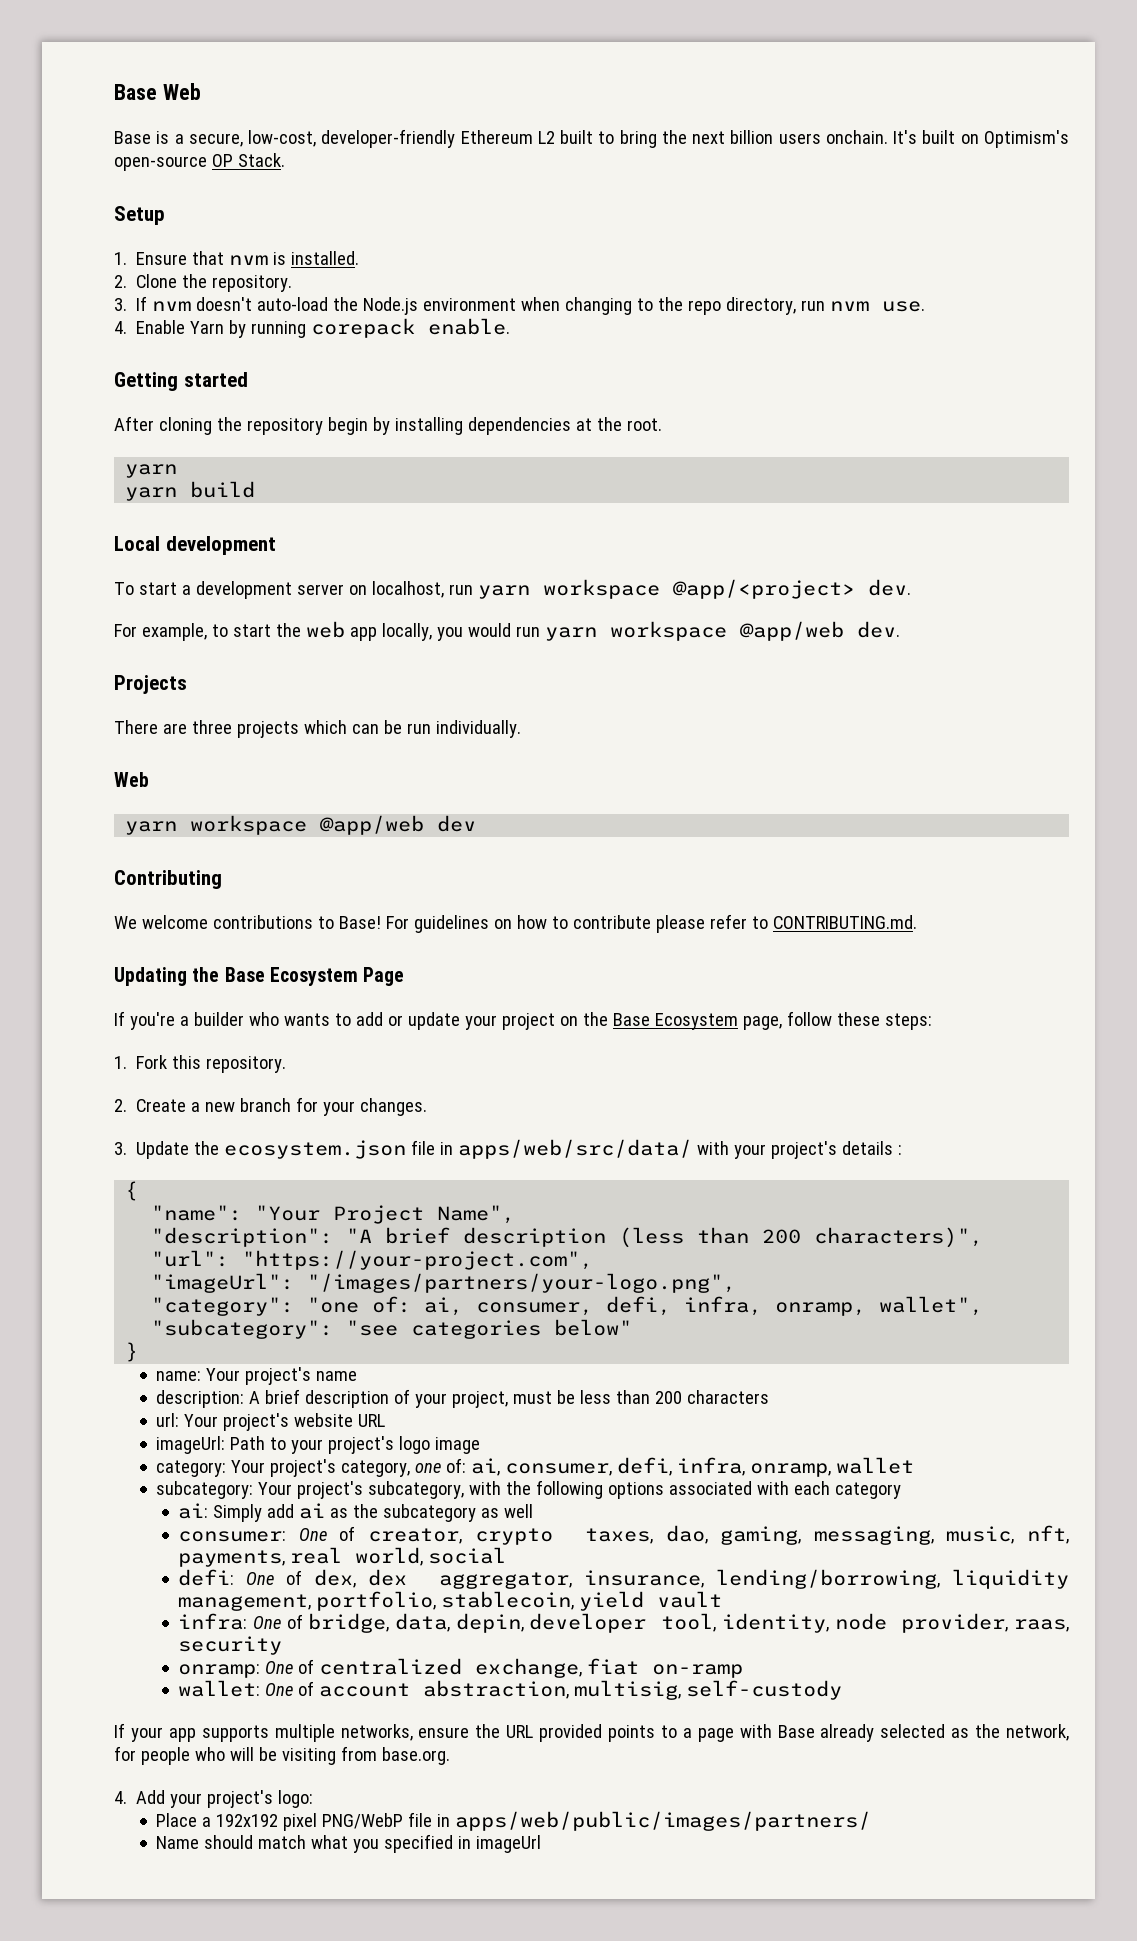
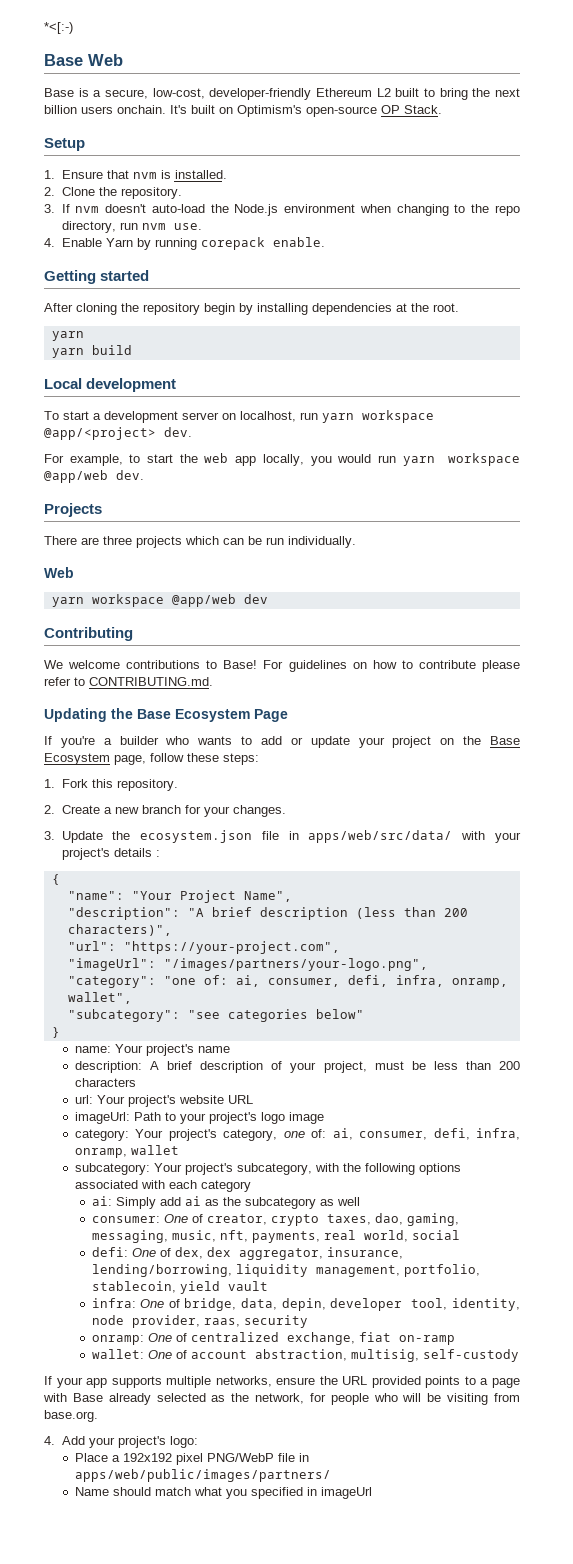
(114, 92) none -> [44,22,73,34] *<[:-) //

